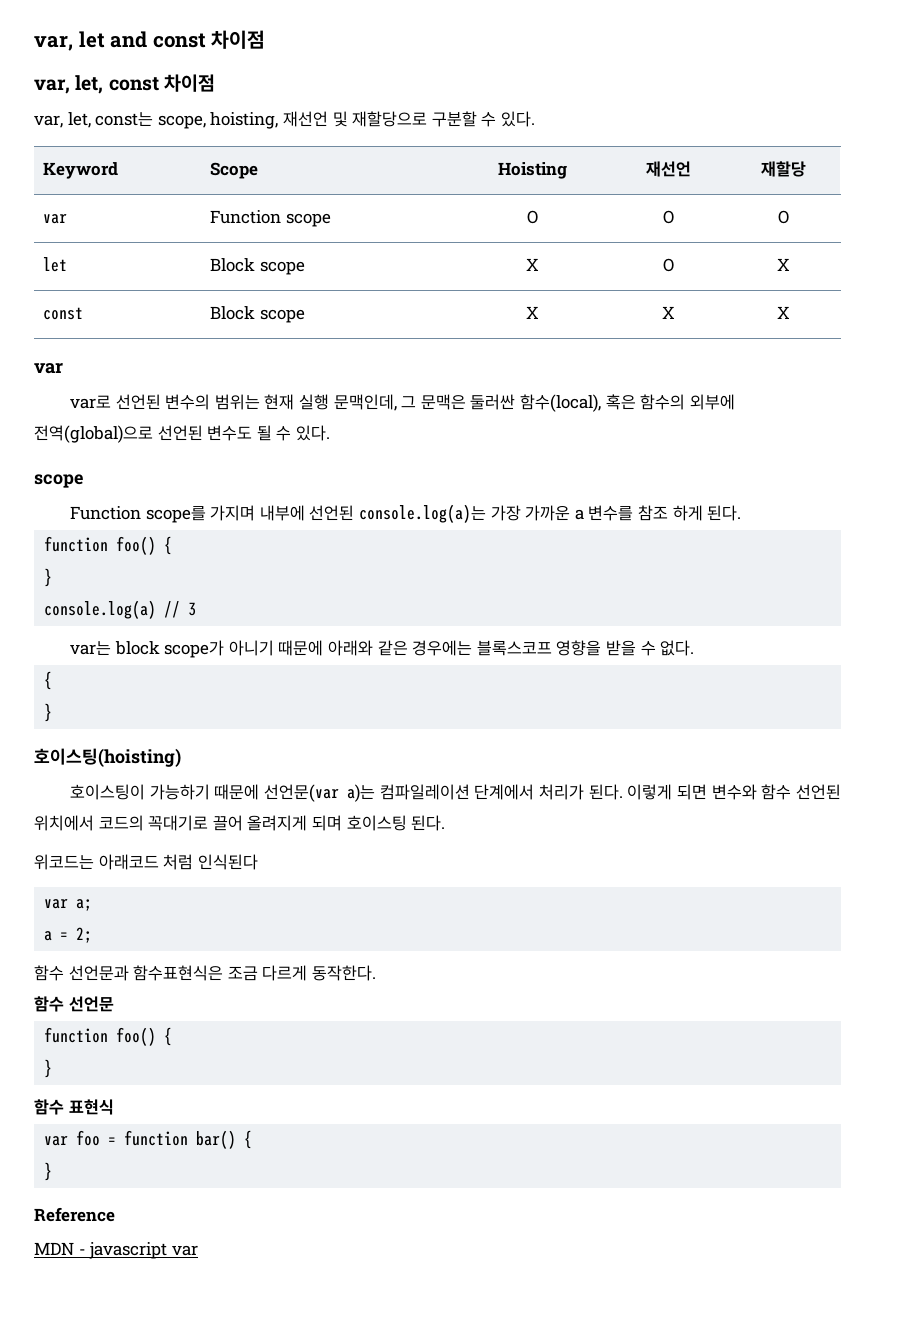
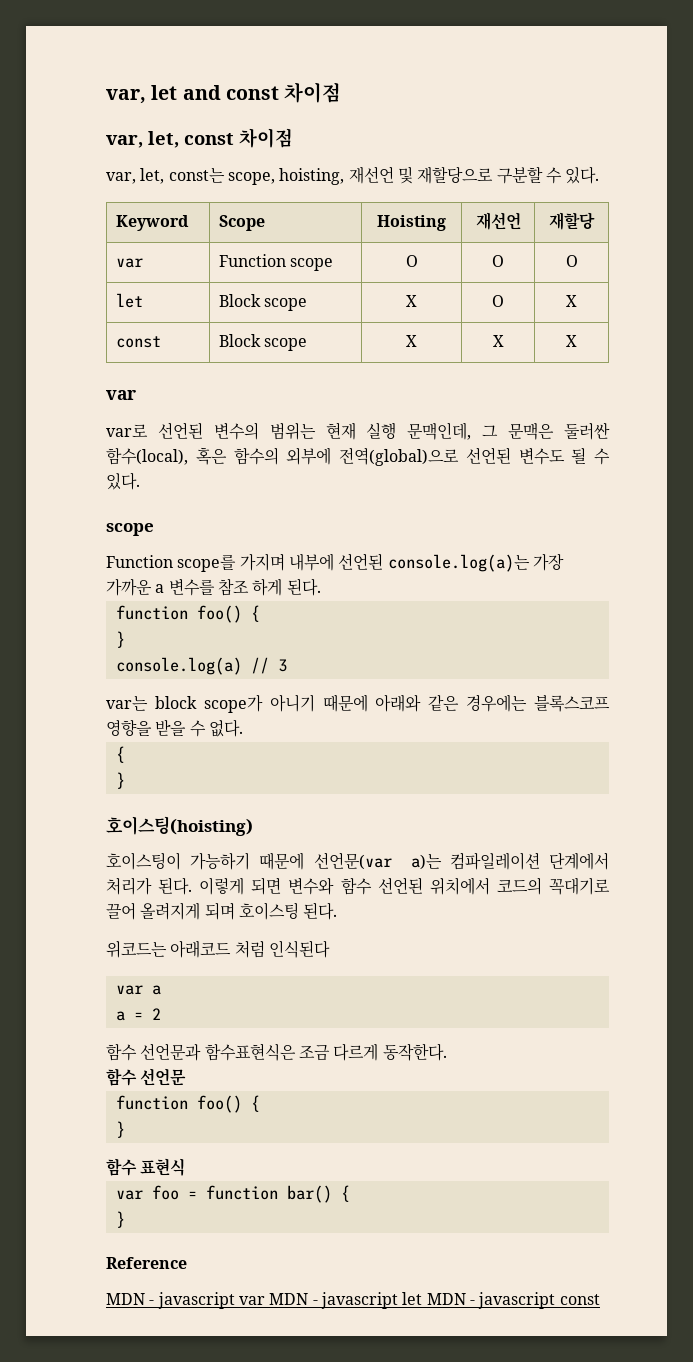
[76,899,93,911] a; -> [151,985,161,995] a
[76,927,93,943] 2; -> [151,1008,161,1020] 2
(198, 1250) none -> [269,1292,600,1309] MDN - javascript let MDN - javascript const

